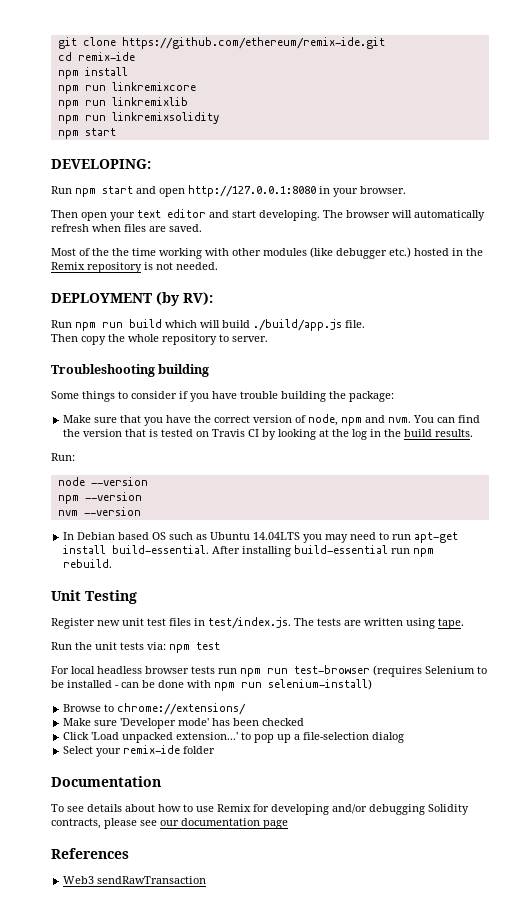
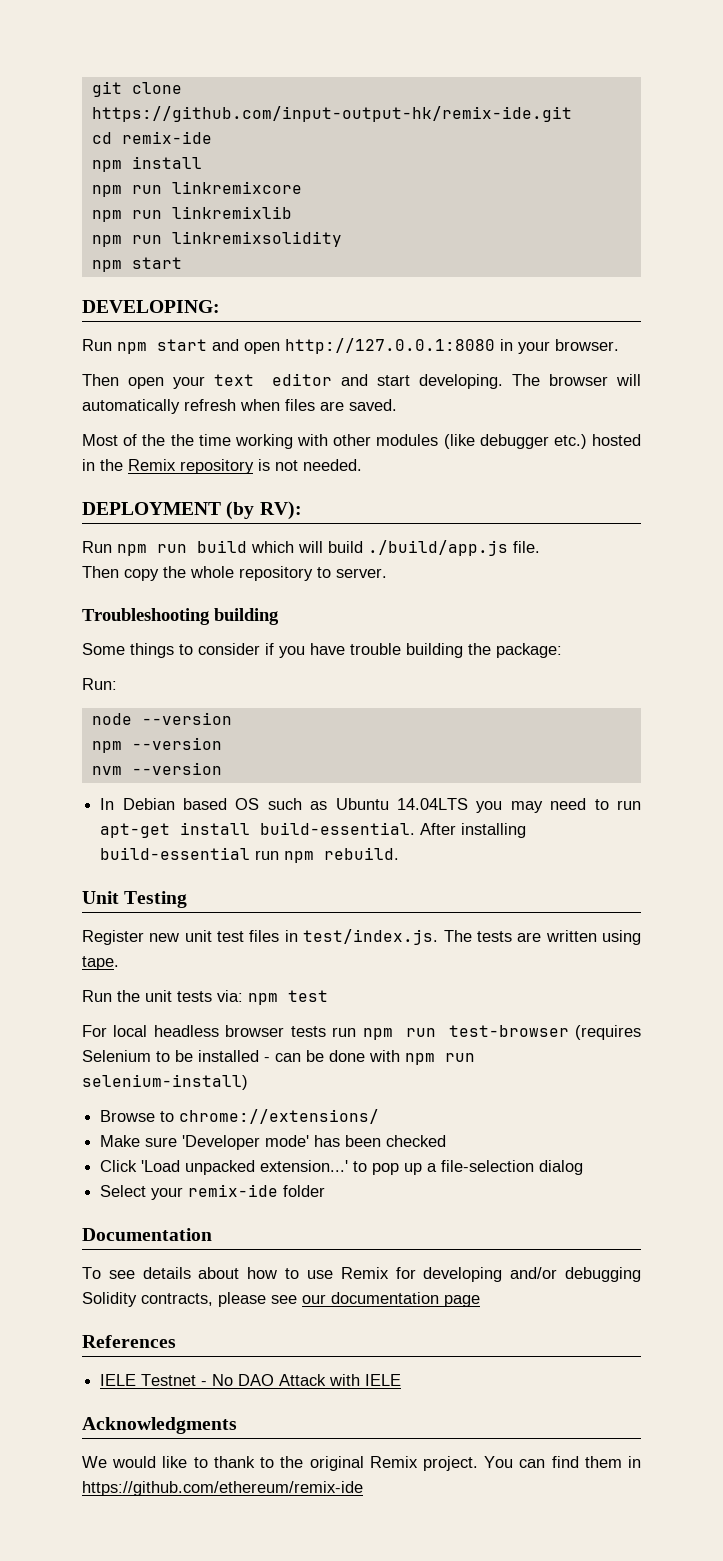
[121,37,385,49] https://github.com/ethereum/remix-ide.git -> [91,106,572,122] https://github.com/input-output-hk/remix-ide.git
[63,414,481,426] [63,429,474,440] // Make sure that you have the correct version of node, npm and nvm. You can find the version that is tested on Travis CI by looking at the log in the build results. -> (562, 650) none
[63,876,207,884] Web3 sendRawTransaction -> [100,1374,402,1386] [82,1417,237,1434] [82,1456,641,1471] [82,1481,363,1496] IELE Testnet - No DAO Attack with IELE // Acknowledgments // We would like to thank to the original Remix project. You can find them in https://github.com/ethereum/remix-ide

